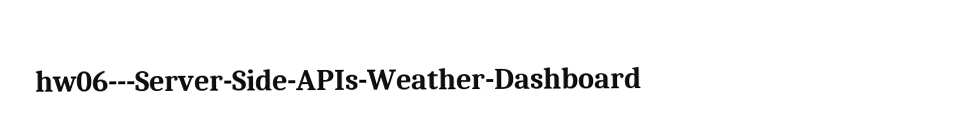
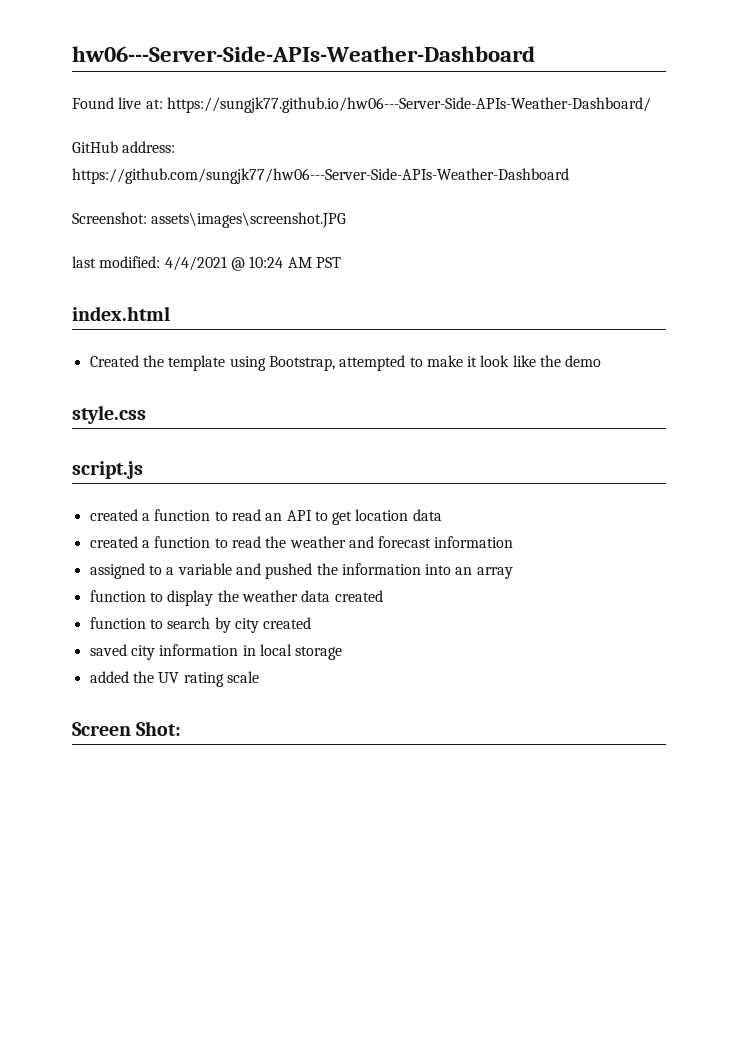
(642, 79) none -> [72,97,651,113] [72,141,176,153] [72,168,569,184] [72,212,347,228] [72,256,341,271] [72,306,170,321] [89,355,602,371] [72,405,146,424] [72,461,143,479] [89,509,442,525] [89,536,514,548] [89,563,513,579] [89,590,383,606] [89,617,312,633] [89,644,343,660] [89,671,259,687] [72,721,182,736] // Found live at: https://sungjk77.github.io/hw06---Server-Side-APIs-Weather-Dashboard/ // GitHub address: https://github.com/sungjk77/hw06---Server-Side-APIs-Weather-Dashboard // Screenshot: assets\images\screenshot.JPG // last modified: 4/4/2021 @ 10:24 AM PST // index.html // Created the template using Bootstrap, attempted to make it look like the demo // style.css // script.js // created a function to read an API to get location data // created a function to read the weather and forecast information // assigned to a variable and pushed the information into an array // function to display the weather data created // function to search by city created // saved city information in local storage // added the UV rating scale // Screen Shot:

